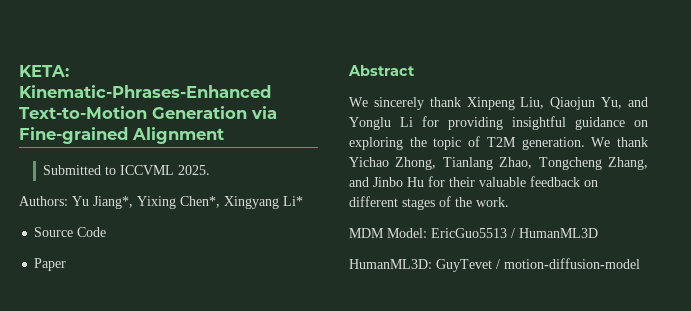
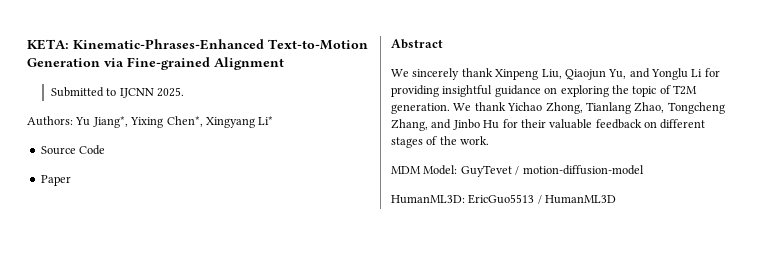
[120,165,175,175] ICCVML -> [119,88,154,98] IJCNN
(427, 233) none -> [460,165,644,177] [391,195,465,204] GuyTevet / motion-diffusion-model // HumanML3D:
[349,258,640,272] // HumanML3D: GuyTevet / motion-diffusion-model -> (617, 199) none

